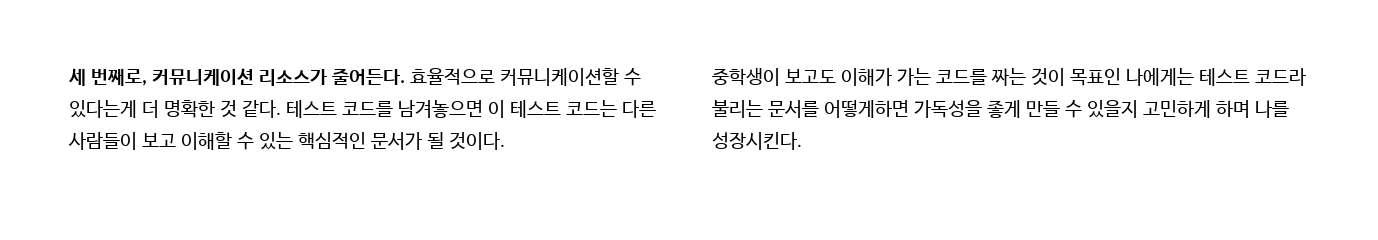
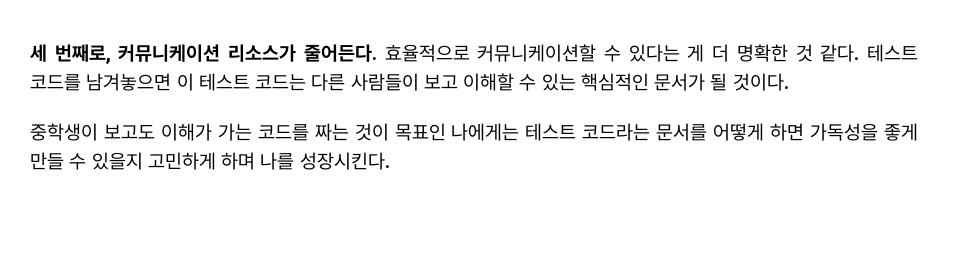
[69,100,137,118] 있다는게 -> [628,44,705,62] 있다는 게
[1254,68,1306,86] [712,100,909,118] 코드라 불리는 문서를 어떻게하면 -> [582,123,805,141] 코드라는 문서를 어떻게 하면

